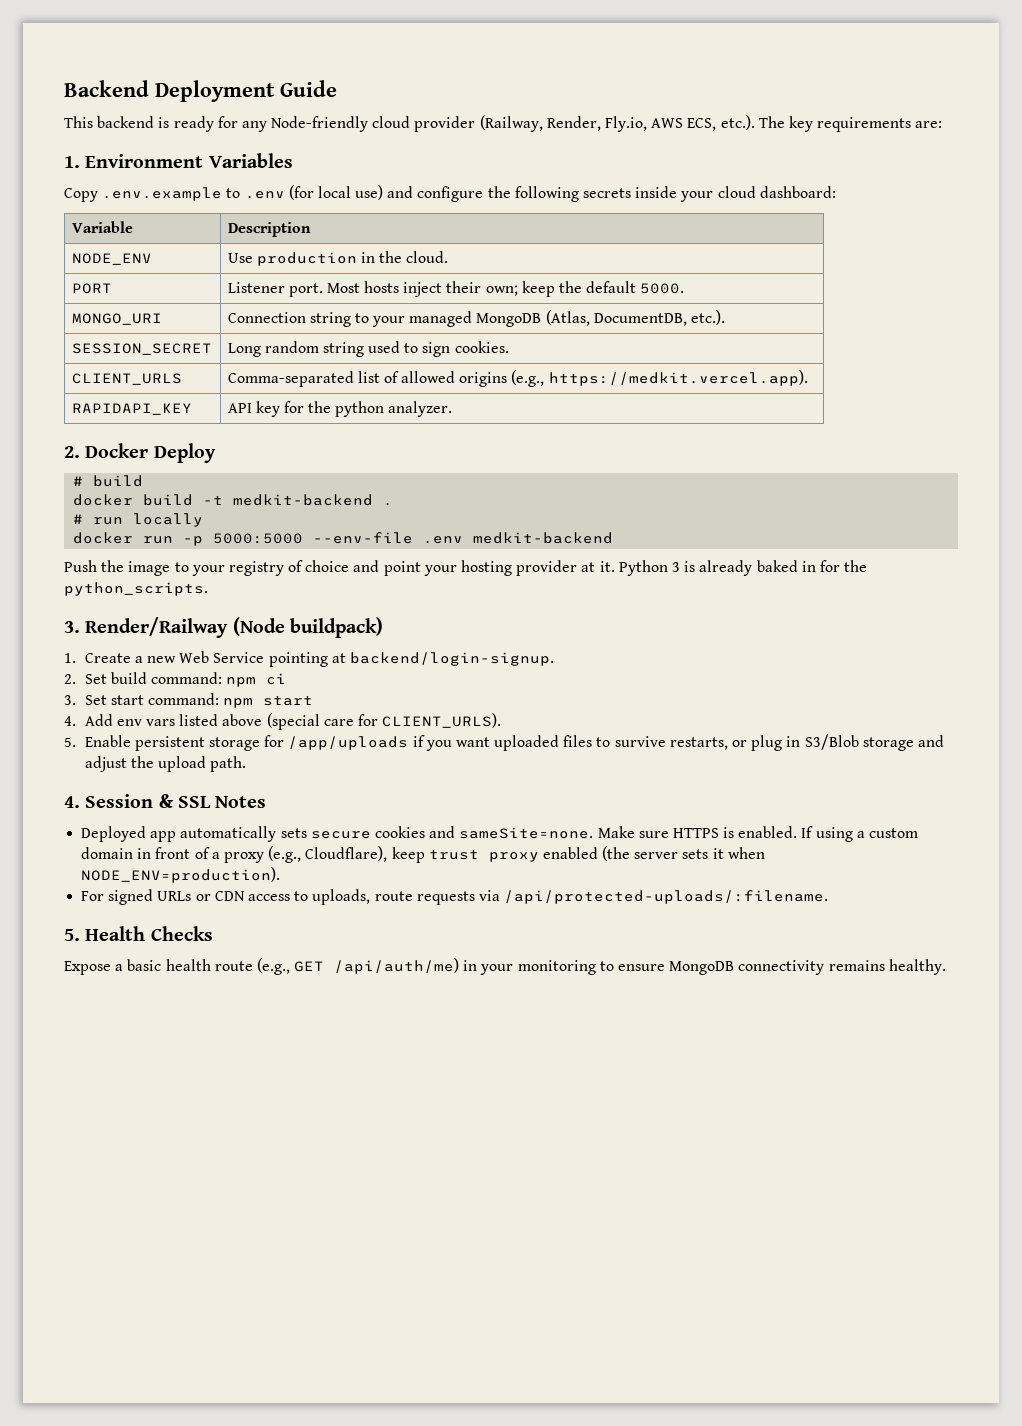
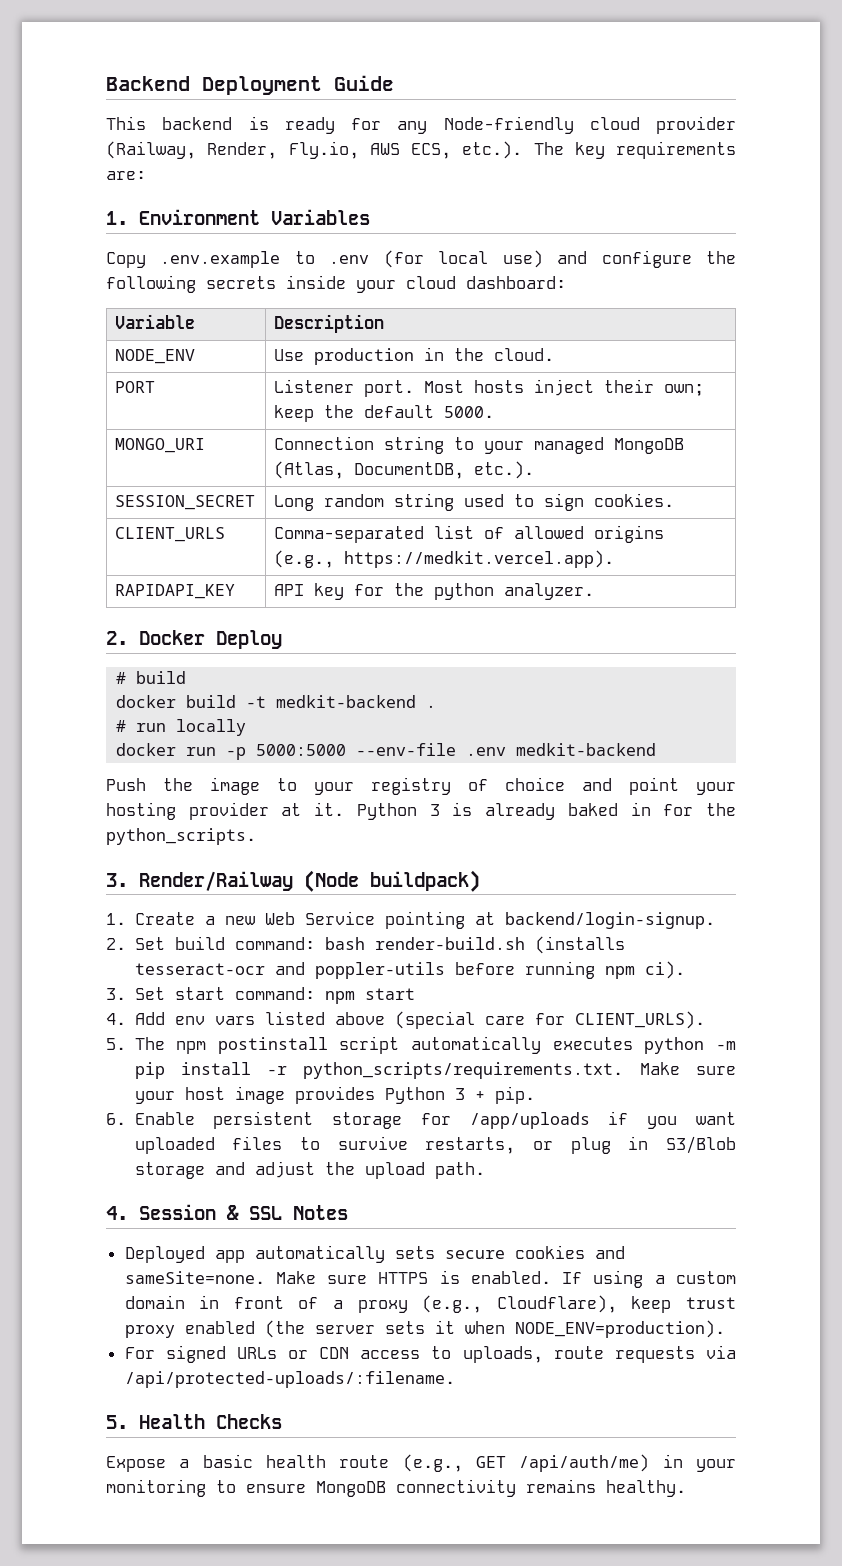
[226,673,287,687] npm ci -> [324,936,625,954] [134,961,685,979] bash render-build.sh (installs tesseract-ocr and poppler-utils before running npm ci).
(76, 742) none -> [134,1036,736,1054] [134,1062,736,1079] [134,1086,535,1104] [106,1113,126,1125] The npm postinstall script automatically executes python -m pip install -r python_scripts/requirements.txt. Make sure your host image provides Python 3 + pip. // 6.

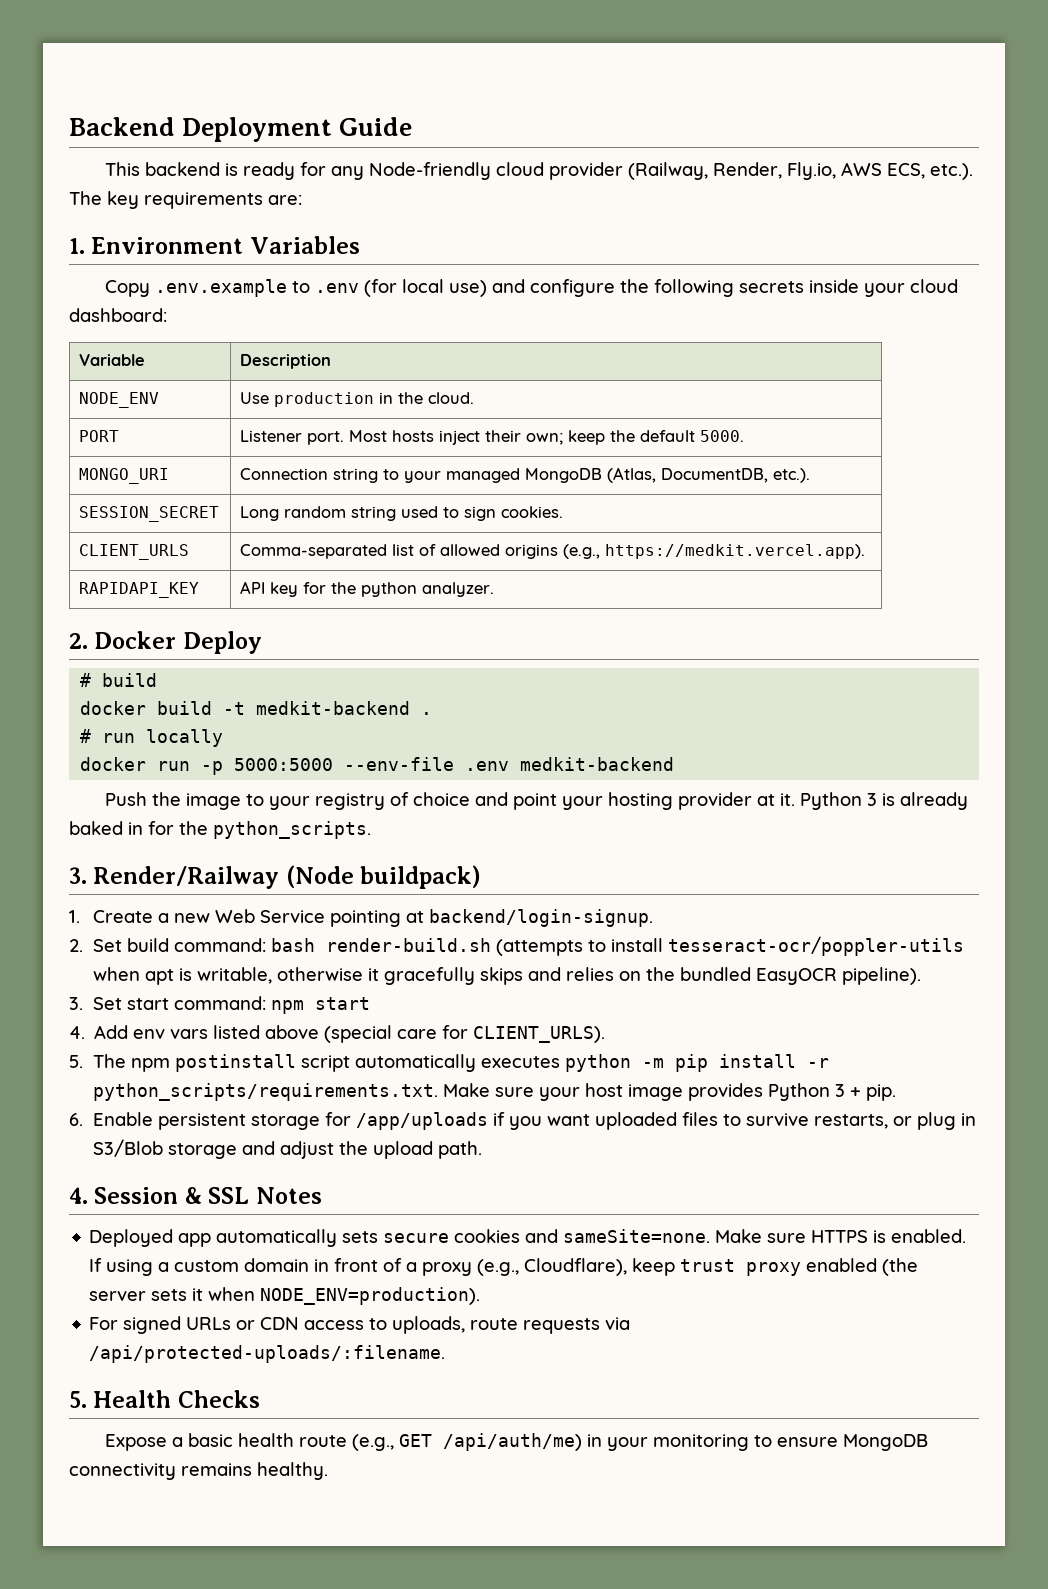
[534,936,625,954] [134,961,685,979] (installs tesseract-ocr and poppler-utils before running npm ci). -> [495,936,964,956] [92,967,921,985] (attempts to install tesseract-ocr/poppler-utils when apt is writable, otherwise it gracefully skips and relies on the bundled EasyOCR pipeline).

